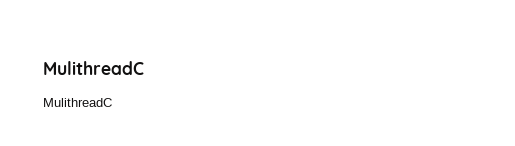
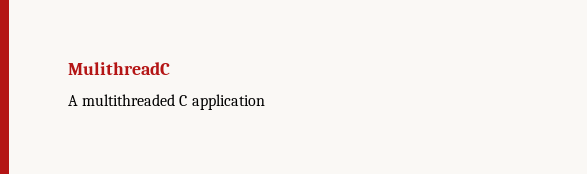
[43,98,112,107] MulithreadC -> [68,94,265,110] A multithreaded C application

